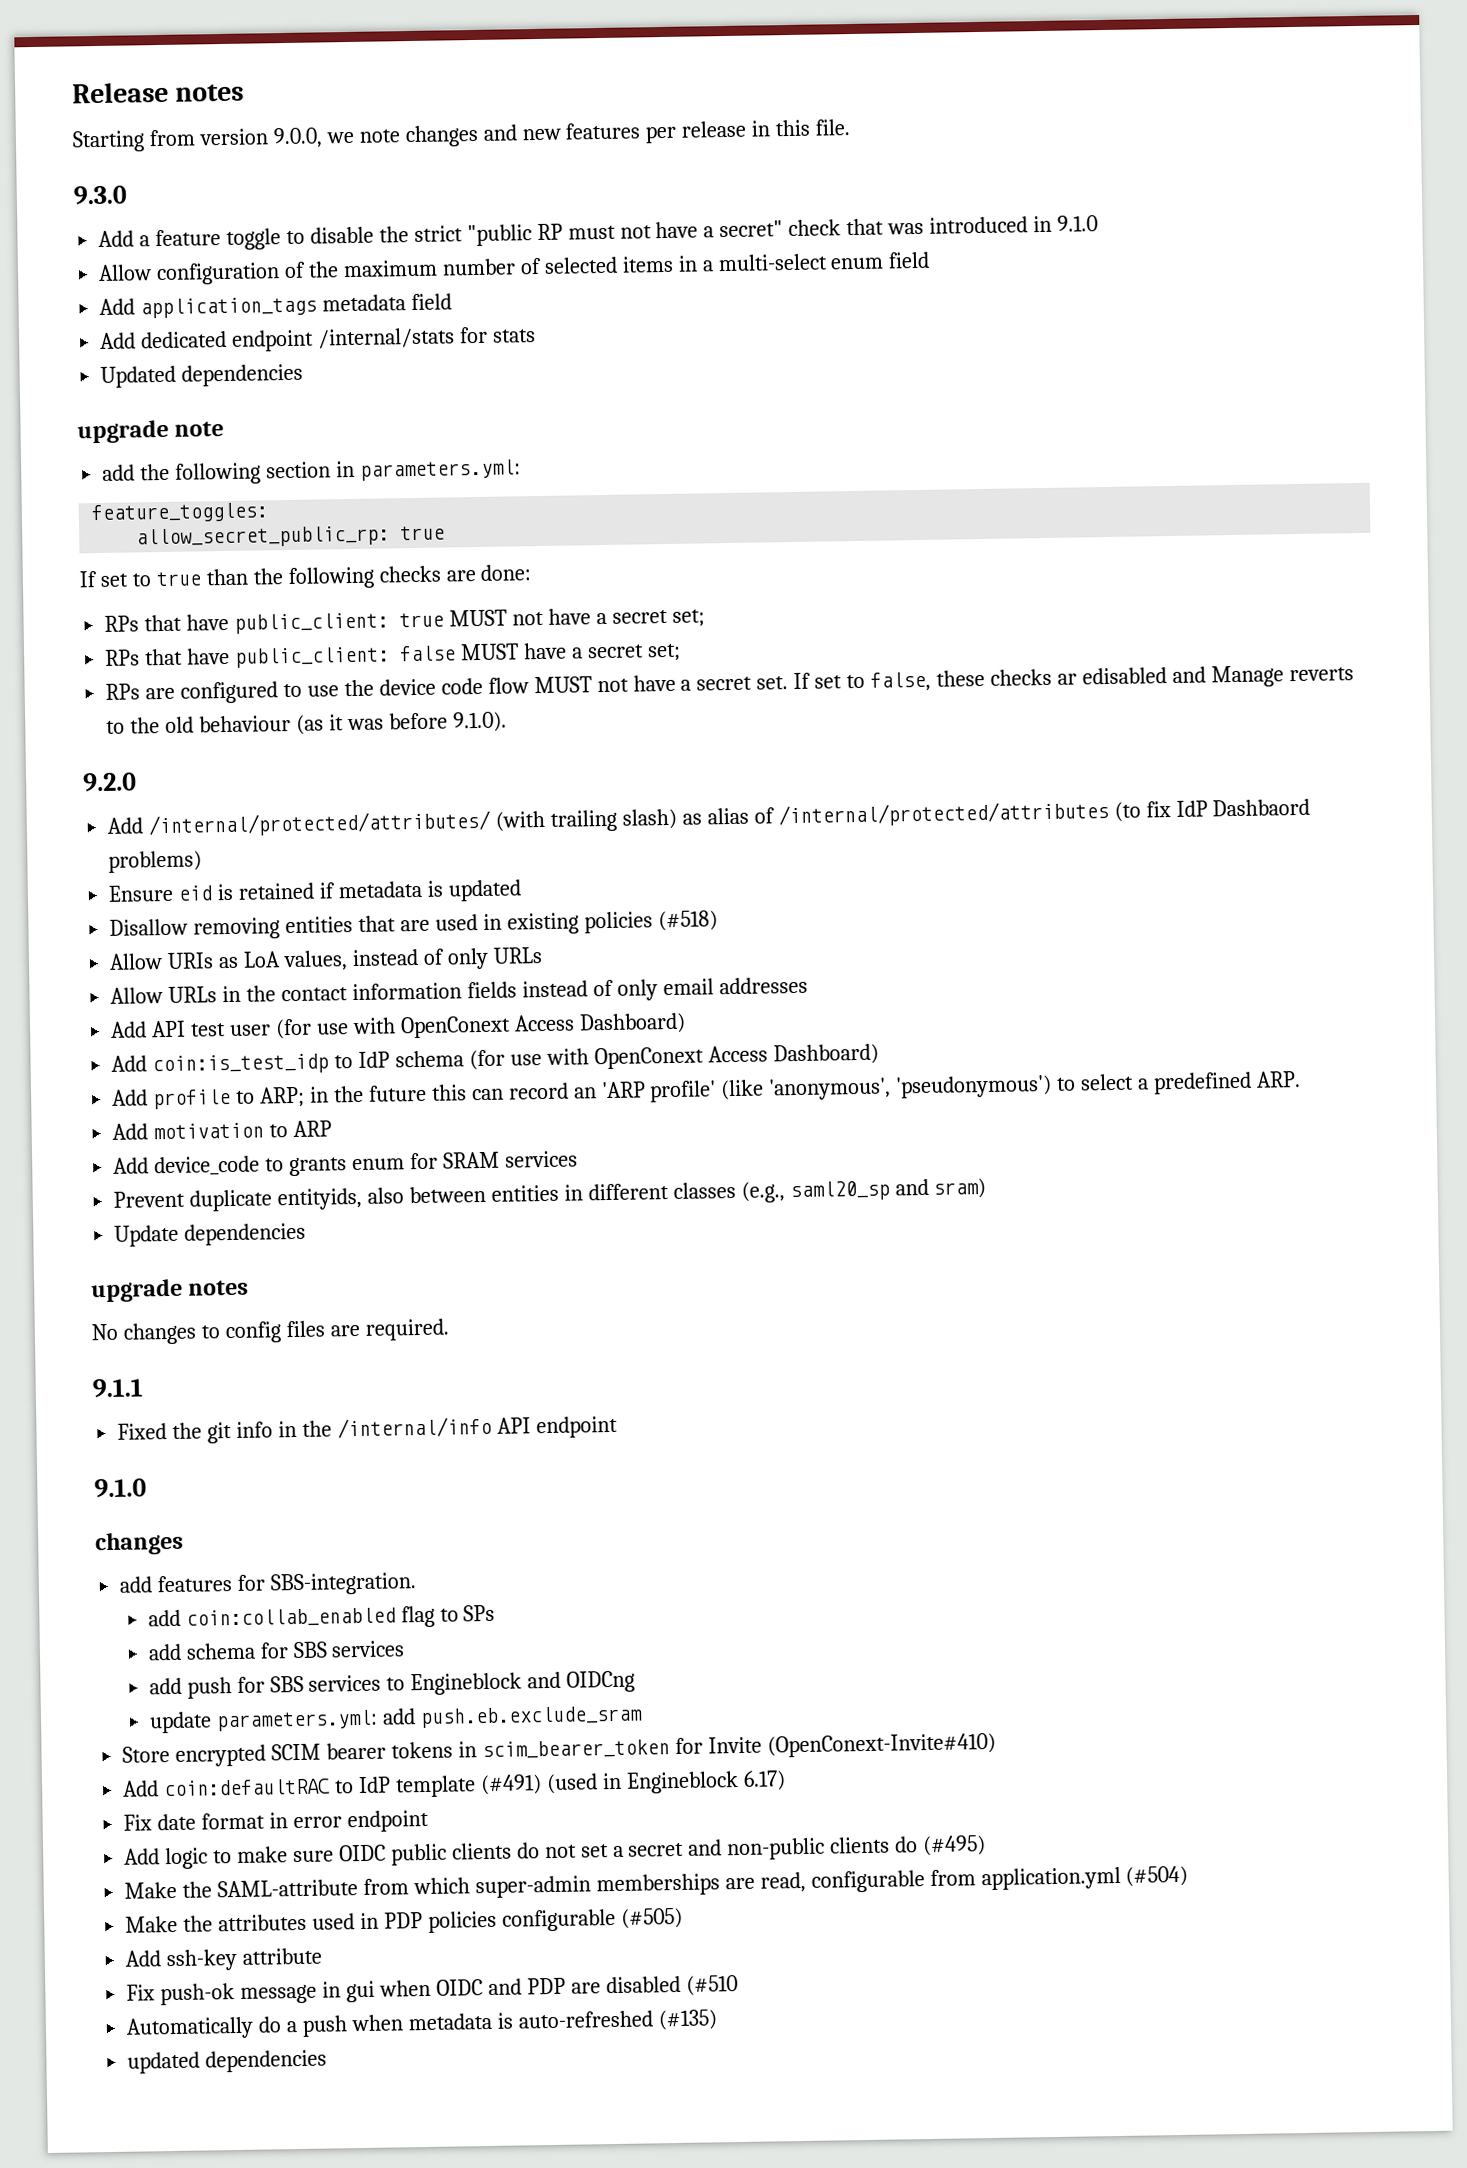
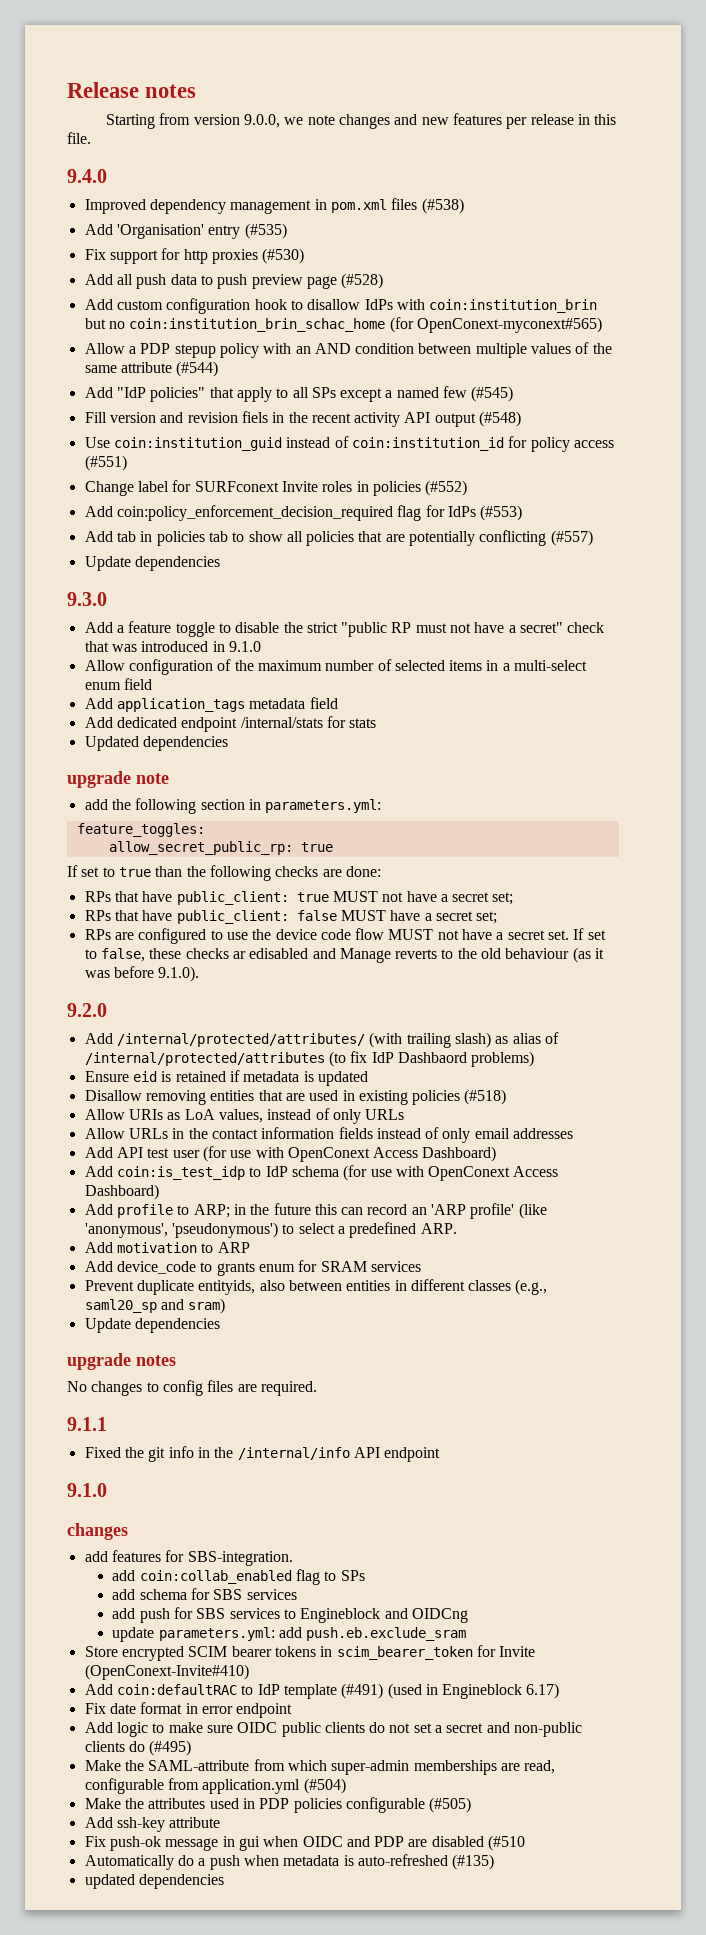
(851, 127) none -> [67,169,107,183] [84,198,464,214] [84,223,287,239] [84,248,305,264] [84,273,384,289] [84,298,598,314] [84,317,602,333] [84,342,612,358] [84,361,219,377] [84,386,514,402] [84,411,522,427] [84,436,614,452] [84,455,127,471] [84,480,468,496] [84,505,523,521] [84,530,593,546] [84,556,220,571] // 9.4.0 // Improved dependency management in pom.xml files (#538) // Add 'Organisation' entry (#535) // Fix support for http proxies (#530) // Add all push data to push preview page (#528) // Add custom configuration hook to disallow IdPs with coin:institution_brin but no coin:institution_brin_schac_home (for OpenConext-myconext#565) // Allow a PDP stepup policy with an AND condition between multiple values of the same attribute (#544) // Add "IdP policies" that apply to all SPs except a named few (#545) // Fill version and revision fiels in the recent activity API output (#548) // Use coin:institution_guid instead of coin:institution_id for policy access (#551) // Change label for SURFconext Invite roles in policies (#552) // Add coin:policy_enforcement_decision_required flag for IdPs (#553) // Add tab in policies tab to show all policies that are potentially conflicting (#557) // Update dependencies

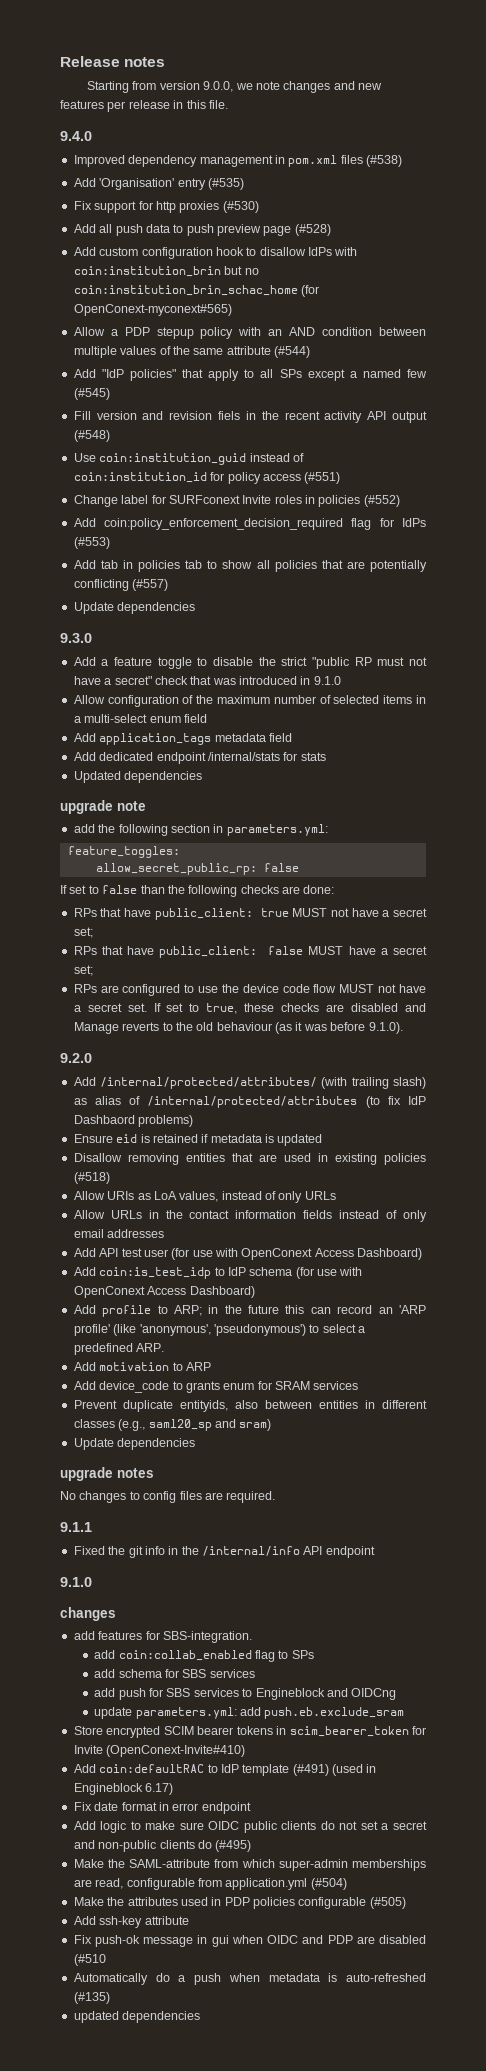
[300,842,333,852] [67,865,151,877] true // If set to true -> [263,863,299,872] [60,885,138,894] false // If set to false
[100,948,145,962] false, -> [206,1003,238,1014] true,
[232,948,309,959] ar edisabled -> [326,1003,399,1012] are disabled

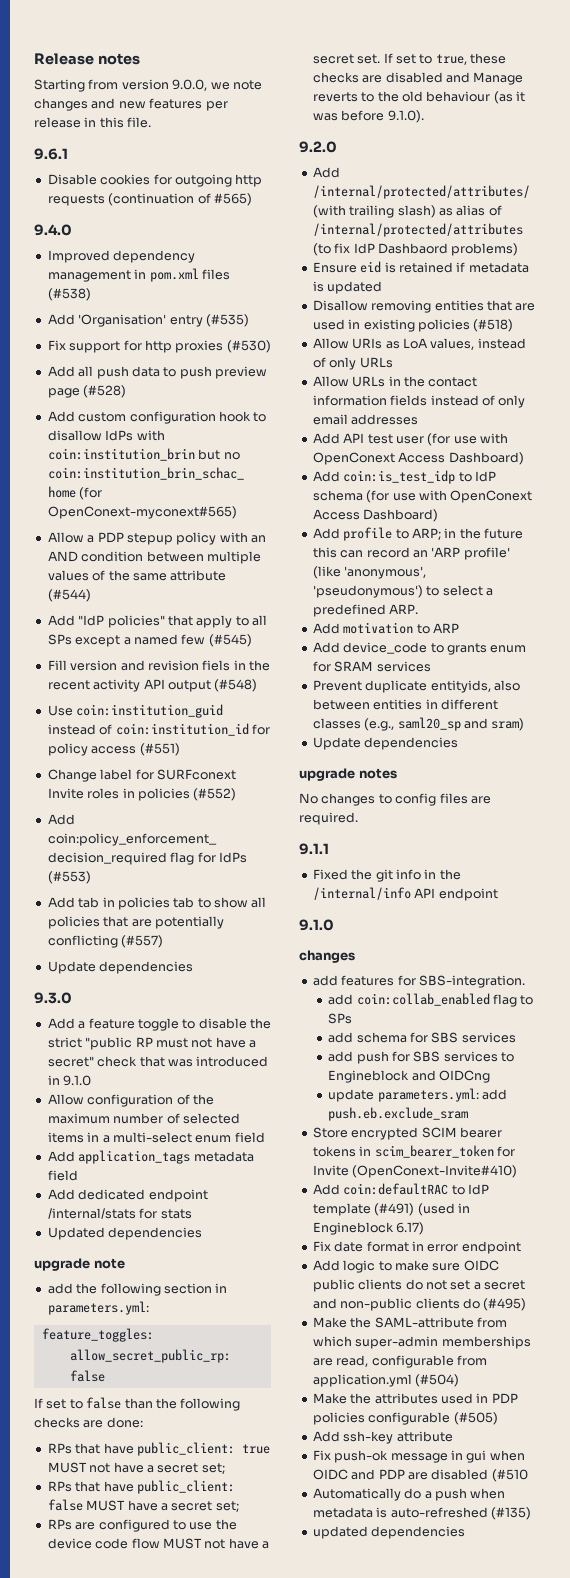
(228, 104) none -> [34,148,68,160] [47,174,263,187] [47,193,252,206] // 9.6.1 // Disable cookies for outgoing http requests (continuation of #565)

